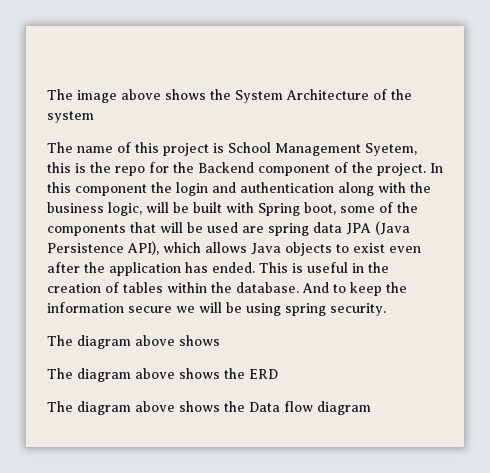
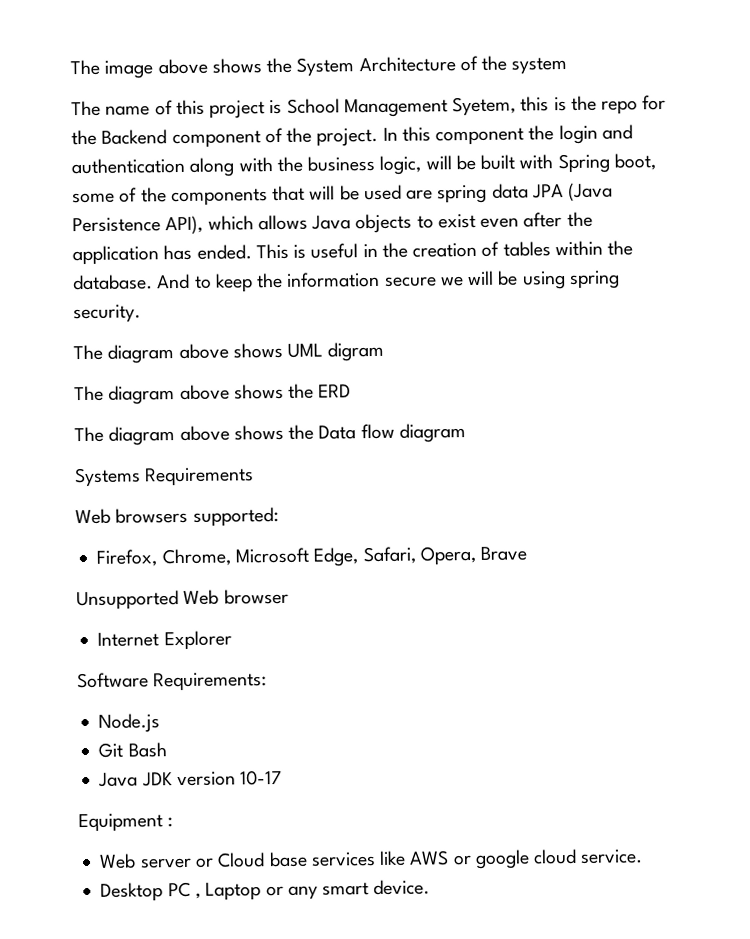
(220, 340) none -> [287,341,385,362] UML digram
(371, 408) none -> [74,467,255,488] [75,506,279,527] [96,545,528,567] [76,588,289,611] [97,630,232,651] [77,672,268,692] [98,713,161,733] [98,742,167,758] [98,769,283,787] [78,813,174,833] [99,848,644,869] [100,879,431,902] // Systems Requirements // Web browsers supported: // Firefox, Chrome, Microsoft Edge, Safari, Opera, Brave // Unsupported Web browser // Internet Explorer // Software Requirements: // Node.js // Git Bash // Java JDK version 10-17 // Equipment : // Web server or Cloud base services like AWS or google cloud service. // Desktop PC , Laptop or any smart device.

